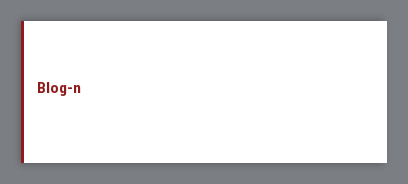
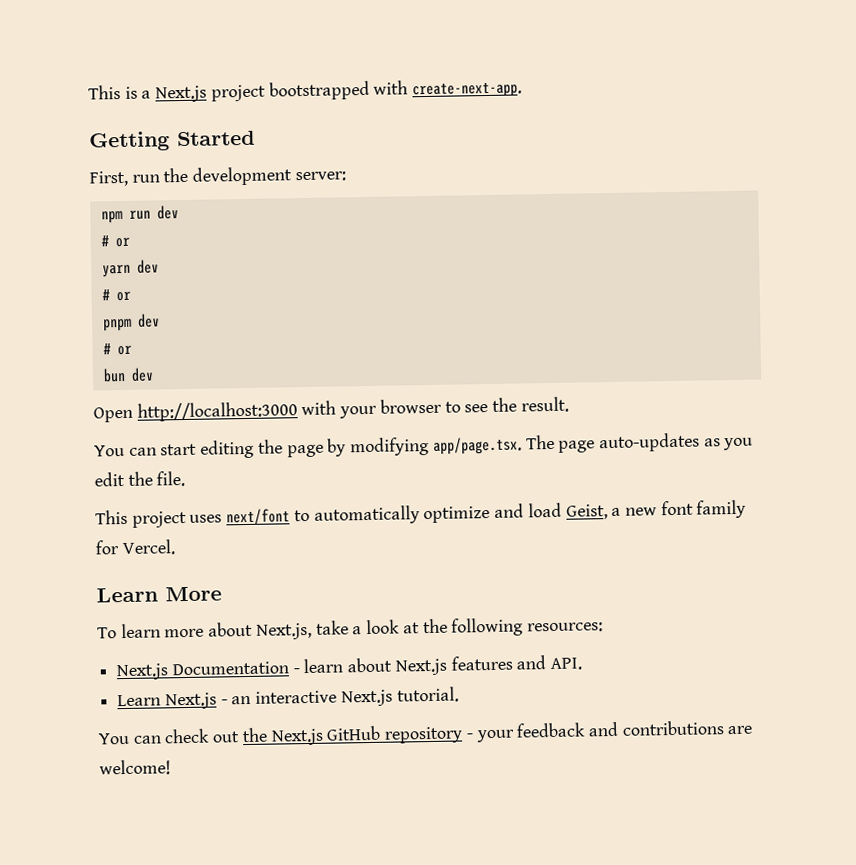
[37,82,81,96] Blog-n -> [88,80,523,103] [89,130,255,152] [89,166,346,187] [100,205,179,224] [100,235,130,248] [101,259,159,278] [101,289,131,302] [102,313,160,332] [102,343,132,356] [102,367,154,383] [93,396,569,423] [94,432,754,459] [94,470,186,487] [95,499,747,528] [95,539,175,556] [96,586,222,603] [97,617,603,640] [116,655,583,681] [117,686,459,710] [98,720,753,746] [99,759,171,776] This is a Next.js project bootstrapped with create-next-app. // Getting Started // First, run the development server: // npm run dev // # or // yarn dev // # or // pnpm dev // # or // bun dev // Open http://localhost:3000 with your browser to see the result. // You can start editing the page by modifying app/page.tsx. The page auto-updates as you edit the file. // This project uses next/font to automatically optimize and load Geist, a new font family for Vercel. // Learn More // To learn more about Next.js, take a look at the following resources: // Next.js Documentation - learn about Next.js features and API. // Learn Next.js - an interactive Next.js tutorial. // You can check out the Next.js GitHub repository - your feedback and contributions are welcome!

